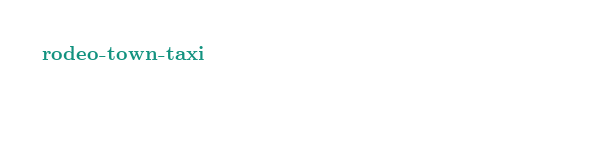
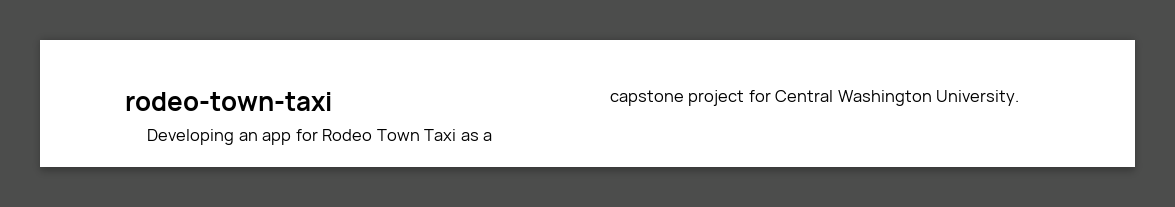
(204, 53) none -> [147,129,493,145] [610,90,1020,106] // Developing an app for Rodeo Town Taxi as a capstone project for Central Washington University.

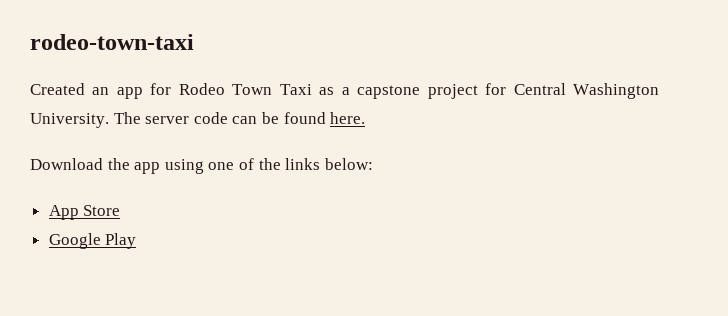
[147,129,235,145] Developing -> [30,83,85,95] Created
(1020, 98) none -> [113,112,366,124] [30,158,373,174] [48,205,121,220] [48,233,137,249] The server code can be found here. // Download the app using one of the links below: // App Store // Google Play

